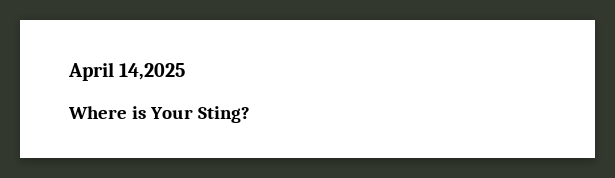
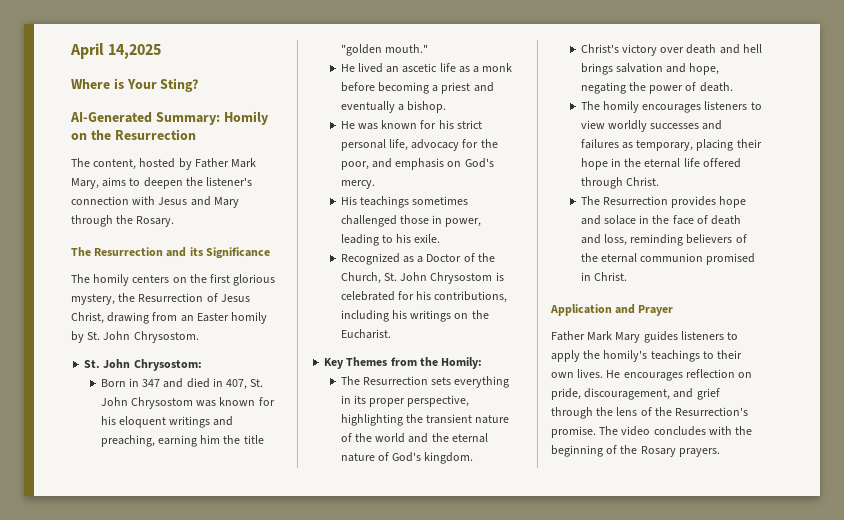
(250, 114) none -> [70,111,269,125] [71,129,196,140] [71,158,257,170] [71,177,253,189] [71,196,239,208] [71,215,175,227] [71,247,270,259] [71,274,276,286] [71,293,250,305] [71,312,268,324] [71,331,199,343] [84,359,202,371] [100,378,264,390] [100,397,275,409] [100,416,234,428] [100,435,264,447] [340,44,428,56] [340,63,513,73] [340,82,494,94] [340,101,447,113] [340,120,482,130] [340,139,498,151] [340,158,494,170] [340,180,375,189] [340,196,469,208] [340,215,482,227] [340,234,441,246] [340,253,495,265] [340,272,504,284] [340,291,508,303] [340,310,489,322] [340,329,391,339] [324,357,483,369] [340,376,510,388] [340,395,470,407] [340,414,510,426] [340,433,488,443] [340,452,474,464] [580,44,762,56] [580,63,720,75] [580,82,733,94] [580,101,762,113] [580,120,723,132] [580,139,762,151] [580,158,741,170] [580,177,659,189] [580,196,747,208] [580,215,742,225] [580,234,747,246] [580,253,756,265] [580,272,627,281] [550,304,674,316] [551,331,739,343] [551,350,743,362] [551,369,753,381] [551,388,720,400] [551,407,749,419] [551,426,753,438] [551,445,720,457] // AI-Generated Summary: Homily on the Resurrection // The content, hosted by Father Mark Mary, aims to deepen the listener's connection with Jesus and Mary through the Rosary. // The Resurrection and its Significance // The homily centers on the first glorious mystery, the Resurrection of Jesus Christ, drawing from an Easter homily by St. John Chrysostom. // St. John Chrysostom: // Born in 347 and died in 407, St. John Chrysostom was known for his eloquent writings and preaching, earning him the title "golden mouth." // He lived an ascetic life as a monk before becoming a priest and eventually a bishop. // He was known for his strict personal life, advocacy for the poor, and emphasis on God's mercy. // His teachings sometimes challenged those in power, leading to his exile. // Recognized as a Doctor of the Church, St. John Chrysostom is celebrated for his contributions, including his writings on the Eucharist. // Key Themes from the Homily: // The Resurrection sets everything in its proper perspective, highlighting the transient nature of the world and the eternal nature of God's kingdom. // Christ's victory over death and hell brings salvation and hope, negating the power of death. // The homily encourages listeners to view worldly successes and failures as temporary, placing their hope in the eternal life offered through Christ. // The Resurrection provides hope and solace in the face of death and loss, reminding believers of the eternal communion promised in Christ. // Application and Prayer // Father Mark Mary guides listeners to apply the homily's teachings to their own lives. He encourages reflection on pride, discouragement, and grief through the lens of the Resurrection's promise. The video concludes with the beginning of the Rosary prayers.

